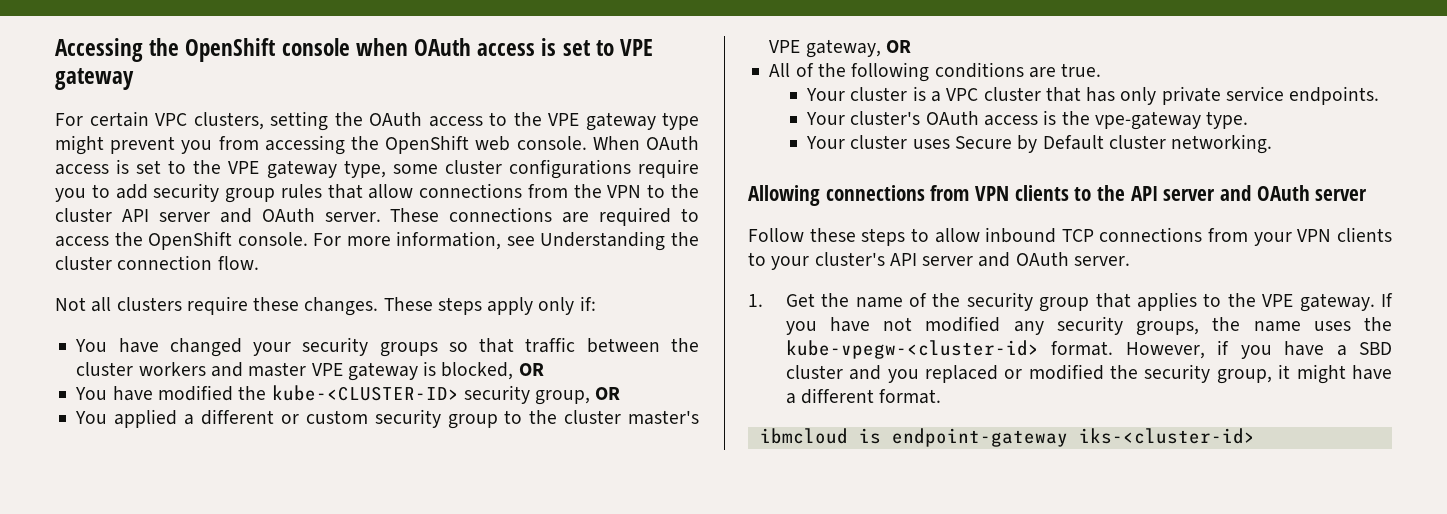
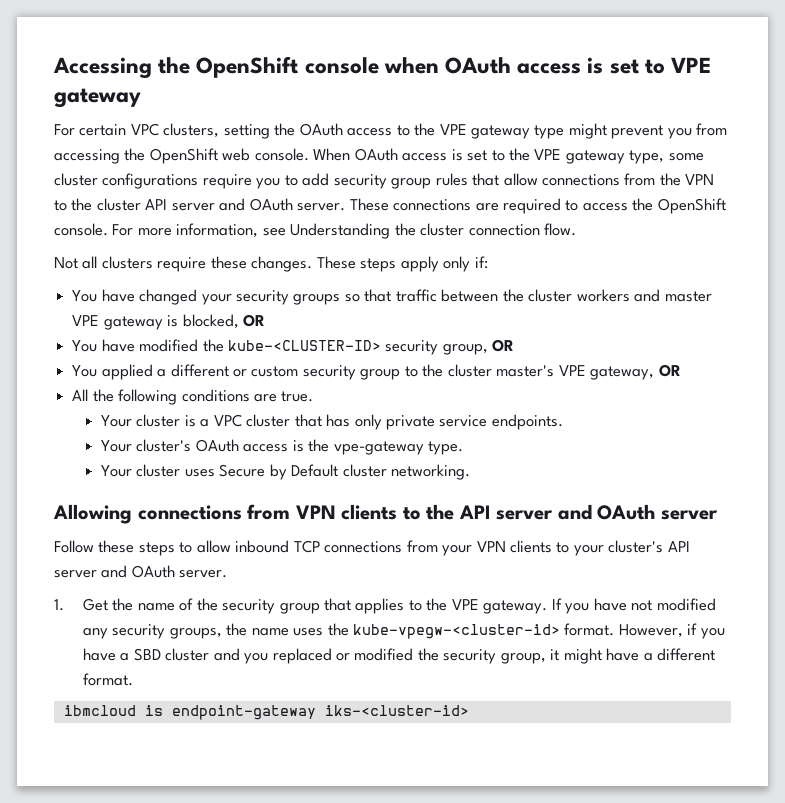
[795,63,814,77] of -> (89, 395) none

